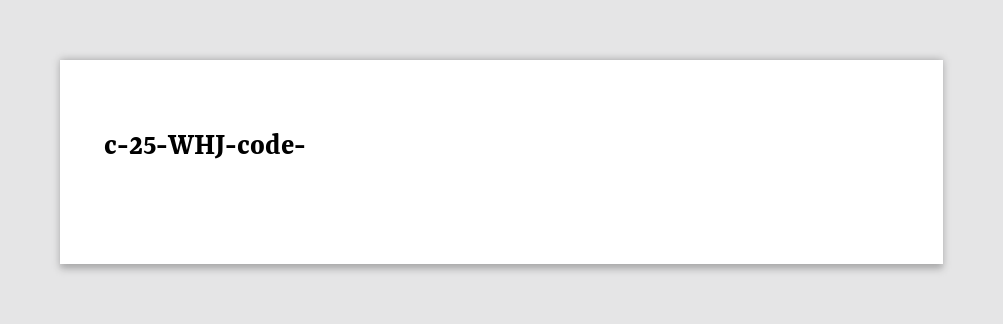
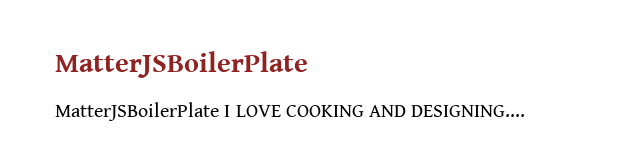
[104,133,306,159] c-25-WHJ-code- -> [55,51,308,78] [55,102,526,121] MatterJSBoilerPlate // MatterJSBoilerPlate I LOVE COOKING AND DESIGNING....

